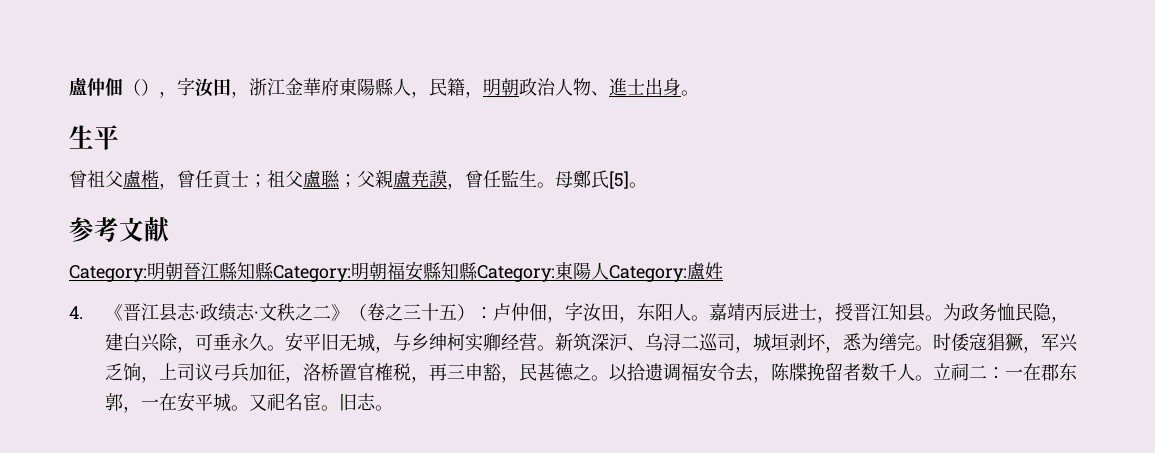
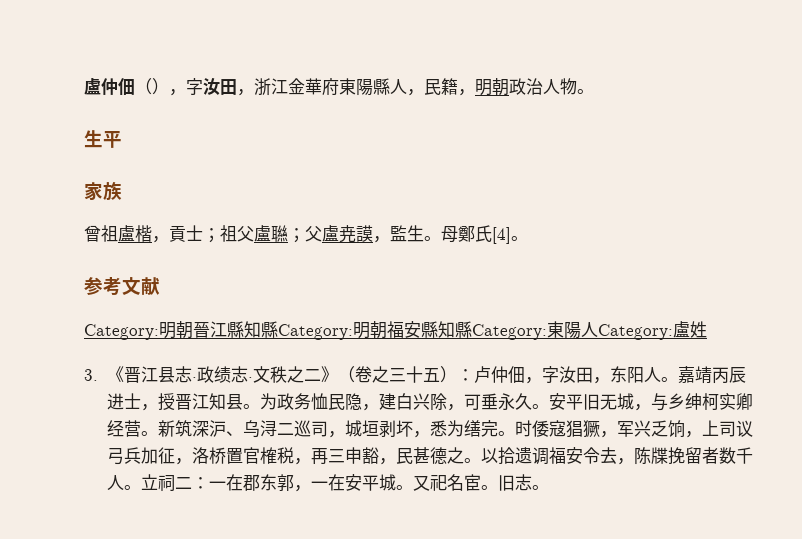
[591,78,681,96] 、進士出身 -> (577, 86) none
(119, 137) none -> [84,181,122,200] // 家族
[105,170,213,190] 父盧楷，曾任 -> [118,225,169,243] 盧楷，
[375,170,393,188] 親 -> (322, 234) none
[465,170,501,188] 曾任 -> (390, 239) none
[609,171,629,189] [5] -> [492,227,511,244] [4]
[69,306,83,319] 4. -> [84,369,98,381] 3.

